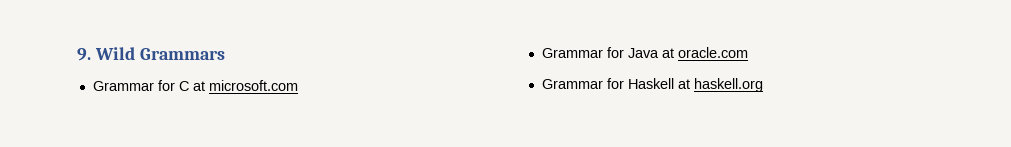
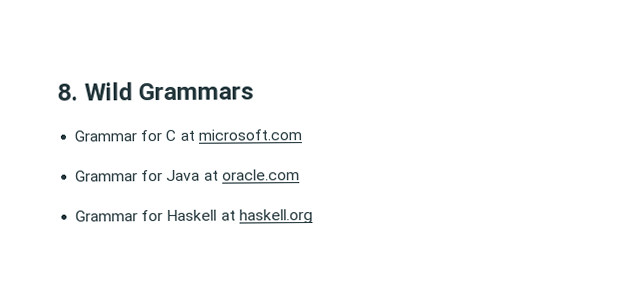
[77,48,91,61] 9. -> [57,83,78,101] 8.

